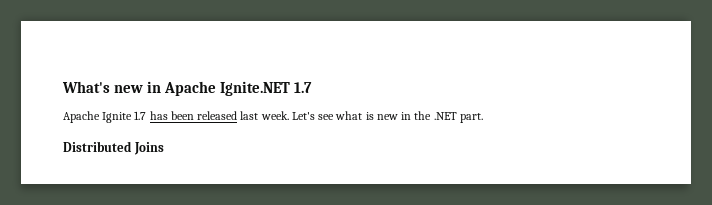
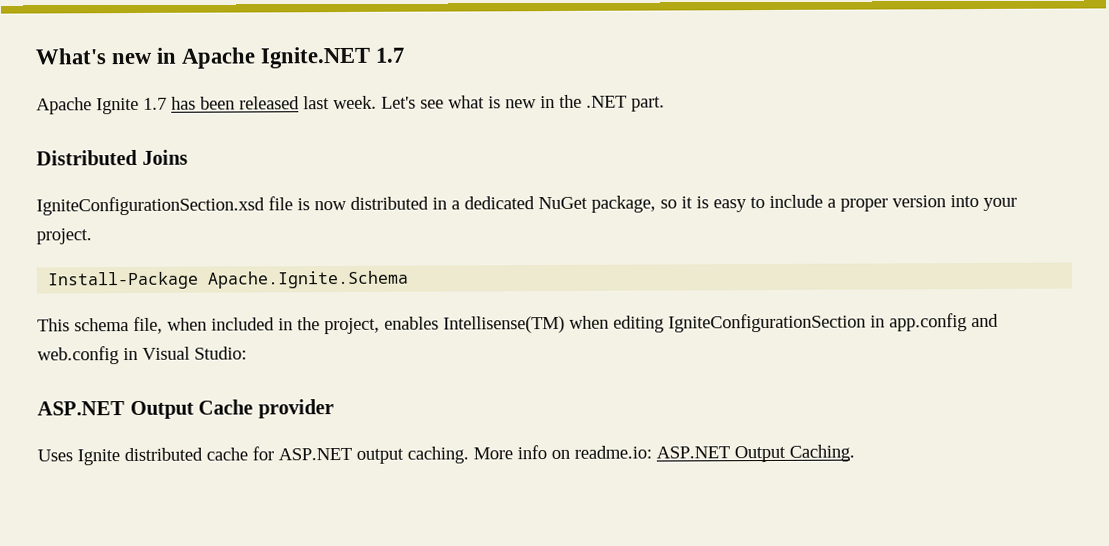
(164, 148) none -> [36,194,1017,216] [36,228,92,245] [47,270,410,290] [37,313,999,335] [37,346,247,365] [37,399,334,420] [37,444,855,466] // IgniteConfigurationSection.xsd file is now distributed in a dedicated NuGet package, so it is easy to include a proper version into your project. // Install-Package Apache.Ignite.Schema // This schema file, when included in the project, enables Intellisense(TM) when editing IgniteConfigurationSection in app.config and web.config in Visual Studio: // ASP.NET Output Cache provider // Uses Ignite distributed cache for ASP.NET output caching. More info on readme.io: ASP.NET Output Caching.

